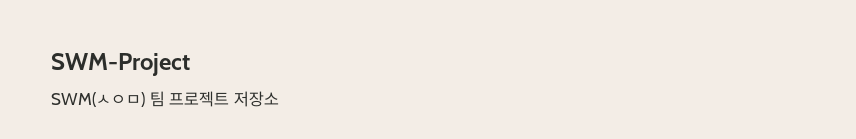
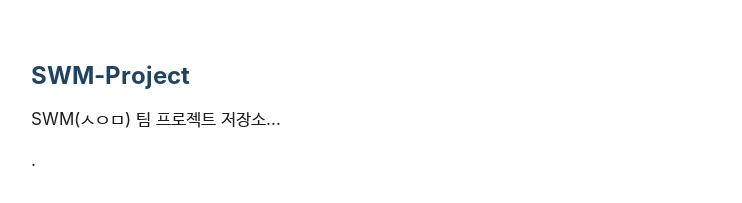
[233,91,279,107] 저장소 -> [221,112,281,127] [31,163,36,166] 저장소... // .

